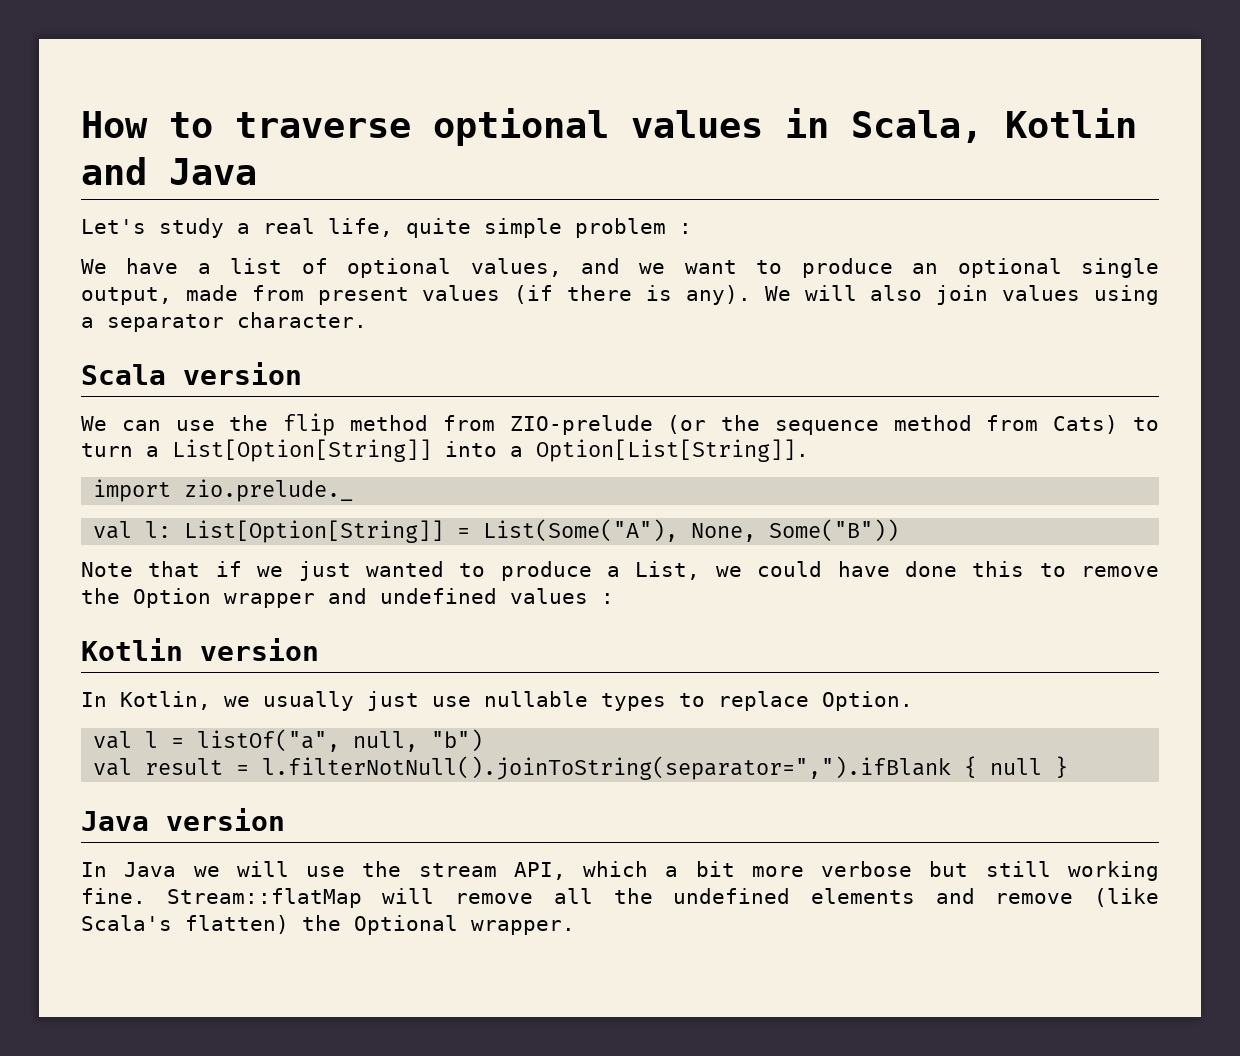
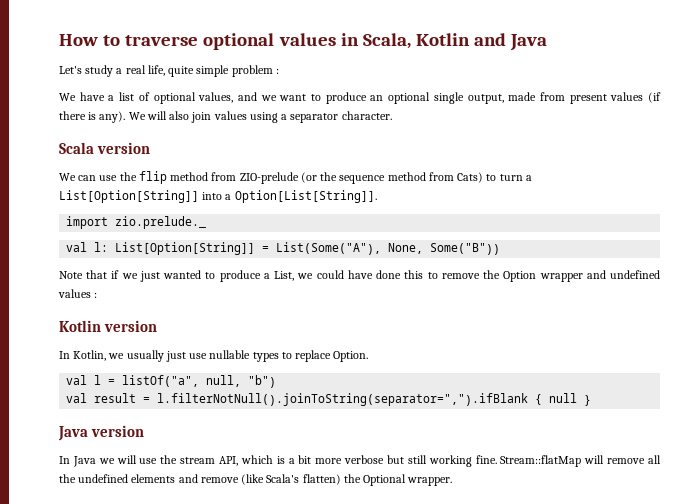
(649, 869) none -> [276,456,285,464] is

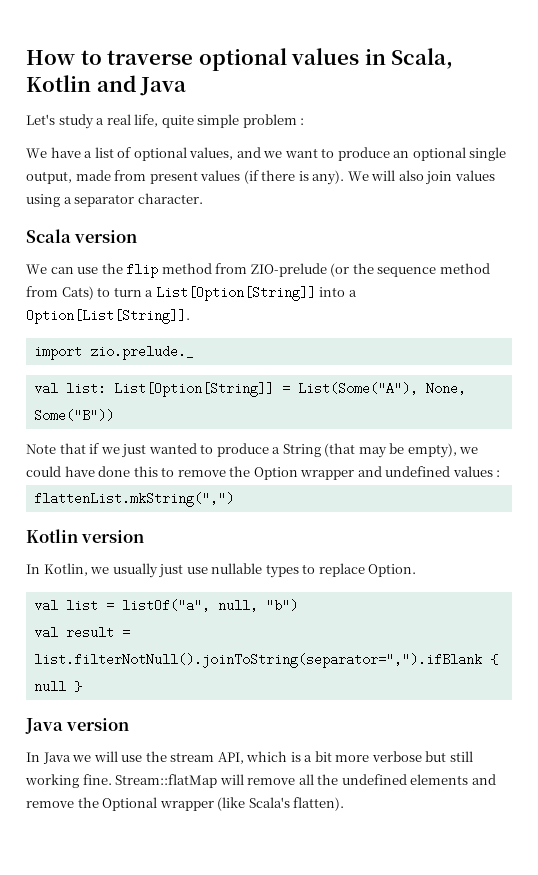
[94,242,109,252] l: -> [65,382,106,395] list:
[274,271,295,281] List, -> [282,443,457,458] String (that may be empty),
(98, 295) none -> [33,492,234,507] // flattenList.mkString(",")
[94,375,102,385] l -> [65,600,98,610] list
[157,393,529,406] l.filterNotNull().joinToString(separator=",").ifBlank -> [33,653,482,668] list.filterNotNull().joinToString(separator=",").ifBlank
[241,474,453,486] (like Scala's flatten) the Optional wrapper. -> [77,797,345,811] the Optional wrapper (like Scala's flatten).

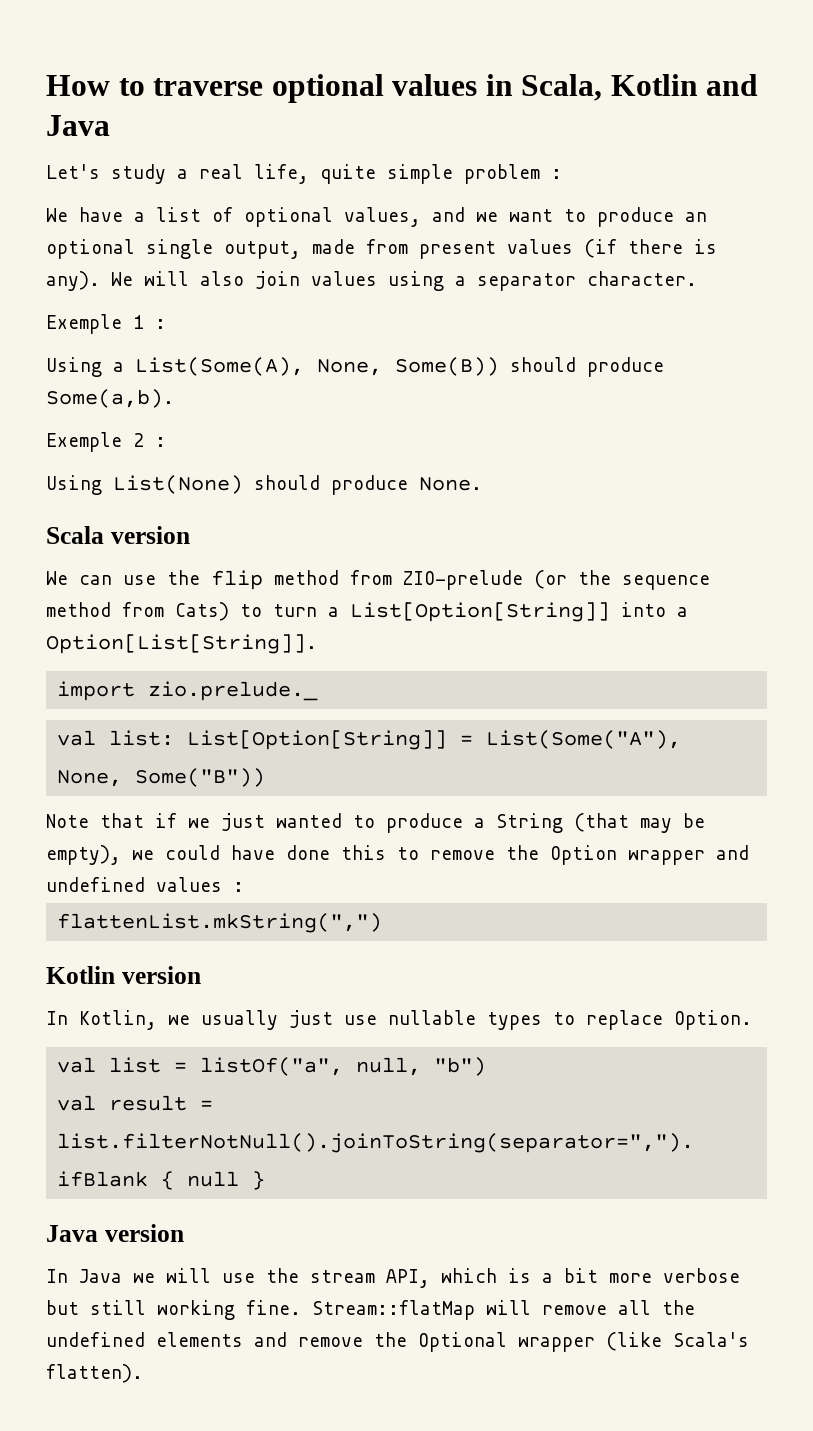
(203, 198) none -> [46,314,166,334] [46,357,664,377] [46,389,174,408] [46,432,166,452] [46,475,482,495] // Exemple 1 : // Using a List(Some(A), None, Some(B)) should produce Some(a,b). // Exemple 2 : // Using List(None) should produce None.

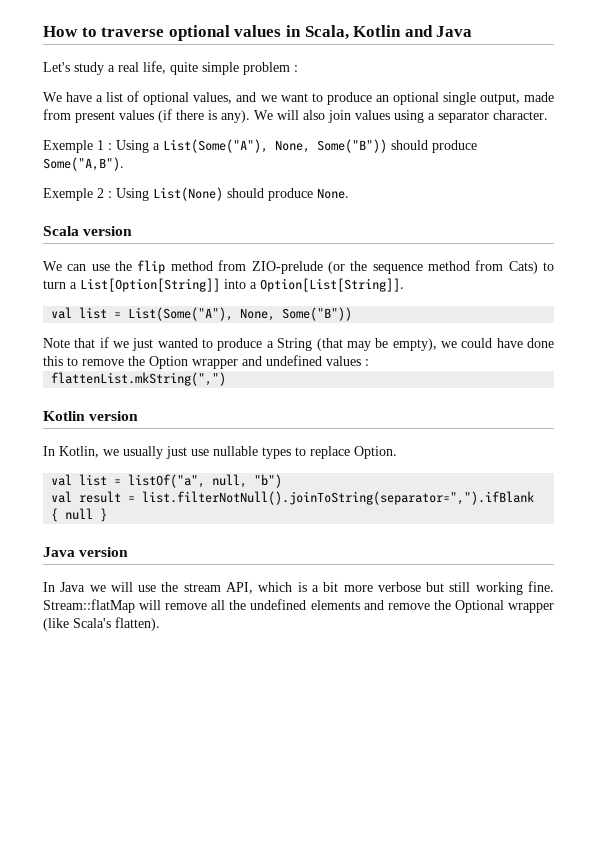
(166, 324) // -> (112, 146) none
[135,357,664,377] [46,389,174,408] List(Some(A), None, Some(B)) should produce Some(a,b). -> [163,139,477,153] [43,157,124,171] List(Some("A"), None, Some("B")) should produce Some("A,B").
(166, 442) // -> (112, 194) none
[57,681,319,701] [57,730,448,750] // import zio.prelude._ // val list: List[Option[String]] -> [51,307,108,319] // val list

